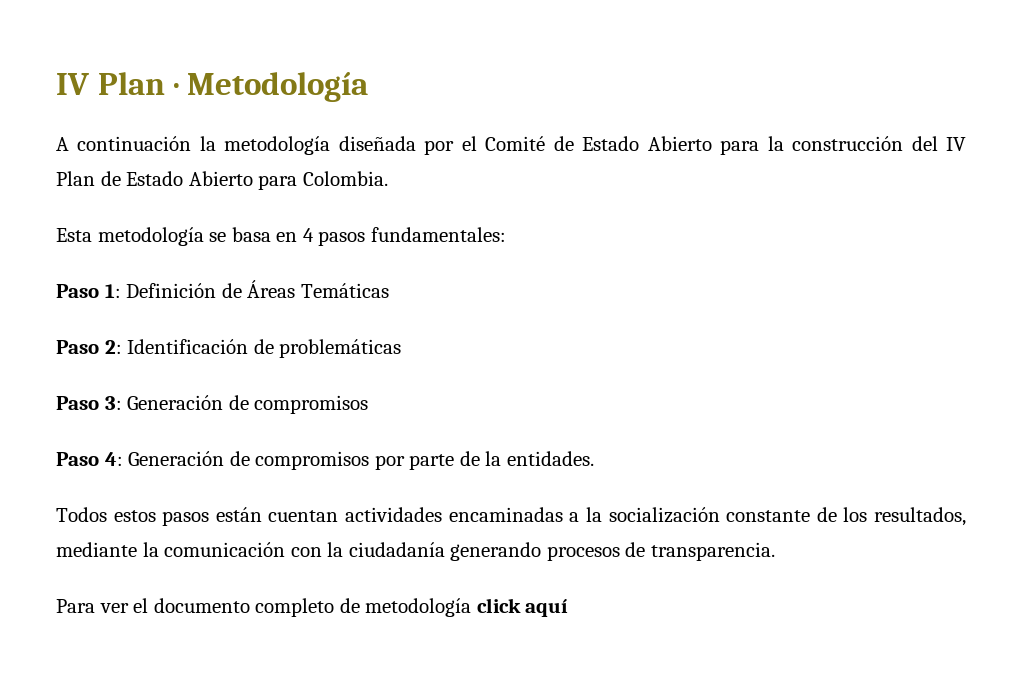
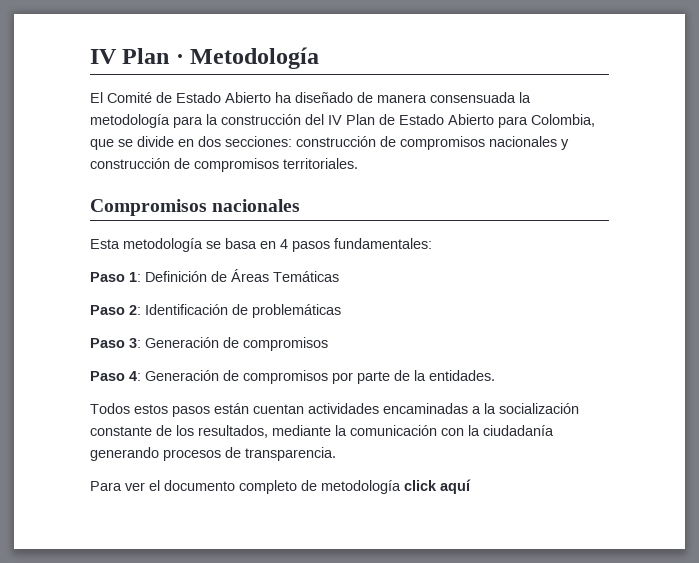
[56,136,712,155] A continuación la metodología diseñada por el Comité de Estado Abierto -> [90,92,531,103] [90,114,170,128] El Comité de Estado Abierto ha diseñado de manera consensuada la metodología
[302,171,388,186] Colombia. -> [531,114,595,127] [90,136,569,150] [90,158,358,172] [90,199,301,216] Colombia, que se divide en dos secciones: construcción de compromisos nacionales y construcción de compromisos territoriales. // Compromisos nacionales

